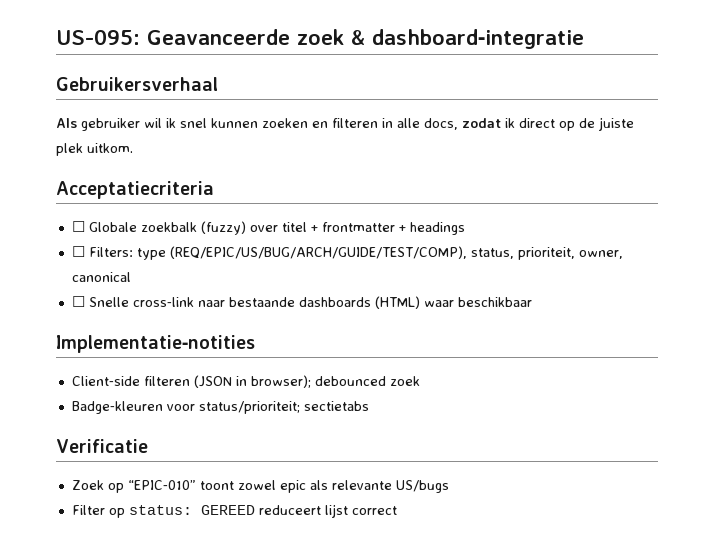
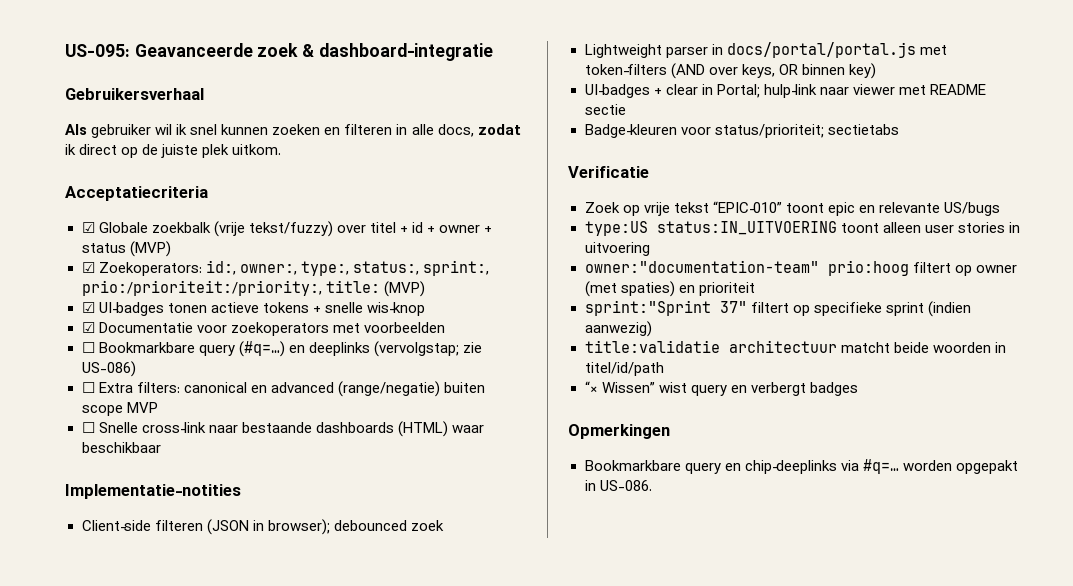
[71,221,85,232] ☐ -> [81,222,95,233] ☑
[200,221,246,235] (fuzzy) -> [213,221,333,237] (vrije tekst/fuzzy)
[321,222,465,235] [71,246,623,260] [71,272,131,282] frontmatter + headings // ☐ Filters: type (REQ/EPIC/US/BUG/ARCH/GUIDE/TEST/COMP), status, prioriteit, owner, canonical -> [411,222,493,233] [81,241,171,257] [81,260,489,276] [81,280,425,297] [81,302,425,316] [81,322,445,336] [81,341,482,357] [81,361,136,377] [81,381,485,397] [81,402,158,416] id + owner + status (MVP) // ☑ Zoekoperators: id:, owner:, type:, status:, sprint:, prio:/prioriteit:/priority:, title: (MVP) // ☑ UI‑badges tonen actieve tokens + snelle wis‑knop // ☑ Documentatie voor zoekoperators met voorbeelden // ☐ Bookmarkbare query (#q=…) en deeplinks (vervolgstap; zie US-086) // ☐ Extra filters: canonical en advanced (range/negatie) buiten scope MVP
(420, 381) none -> [584,42,947,58] [584,63,876,79] [584,84,986,98] [584,104,626,115] // Lightweight parser in docs/portal/portal.js met token‑filters (AND over keys, OR binnen key) // UI‑badges + clear in Portal; hulp‑link naar viewer met README sectie
[127,480,449,493] [71,504,397,518] “EPIC‑010” toont zowel epic als relevante US/bugs // Filter op status: GEREED reduceert lijst correct -> [643,201,1000,216] [584,221,1020,236] [584,242,650,256] [584,260,1017,276] [584,281,755,297] [584,300,971,317] [584,321,652,337] [584,340,1006,353] [584,362,664,376] [584,381,858,396] [568,424,670,439] [584,459,1018,474] [584,480,652,491] vrije tekst “EPIC‑010” toont epic en relevante US/bugs // type:US status:IN_UITVOERING toont alleen user stories in uitvoering // owner:"documentation-team" prio:hoog filtert op owner (met spaties) en prioriteit // sprint:"Sprint 37" filtert op specifieke sprint (indien aanwezig) // title:validatie architectuur matcht beide woorden in titel/id/path // “× Wissen” wist query en verbergt badges // Opmerkingen // Bookmarkbare query en chip‑deeplinks via #q=… worden opgepakt in US-086.

